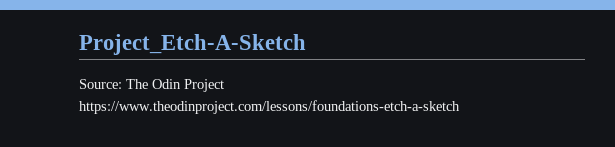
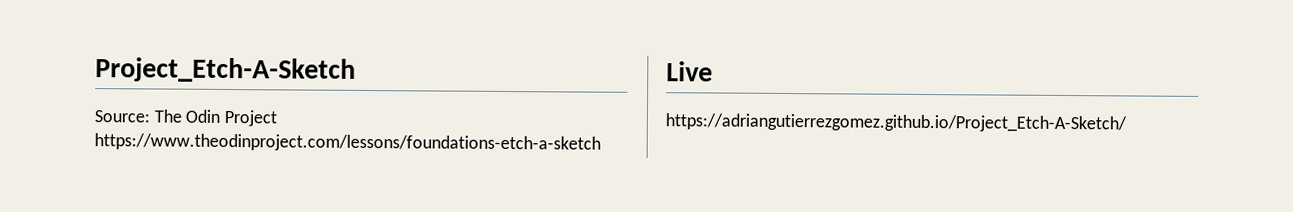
(460, 107) none -> [666,61,713,82] [665,113,1127,133] // Live // https://adriangutierrezgomez.github.io/Project_Etch-A-Sketch/

